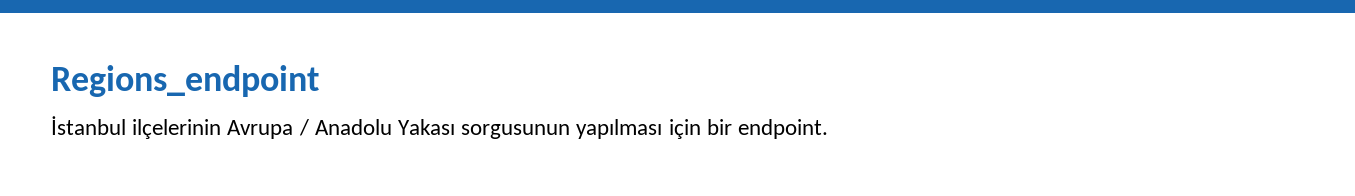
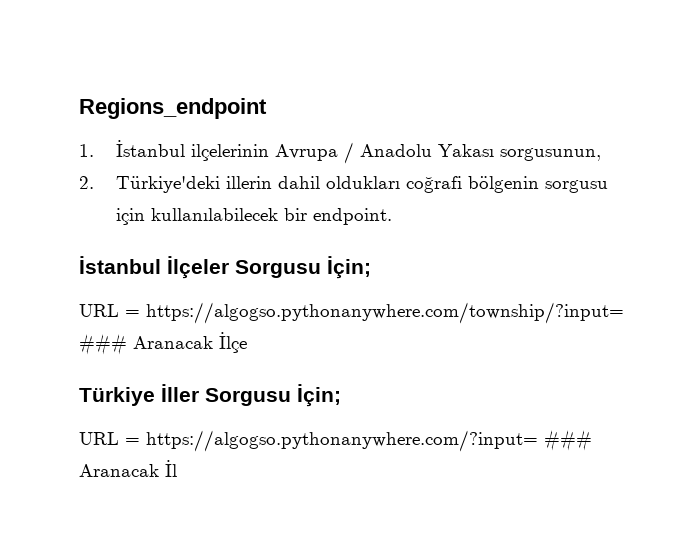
(319, 81) none -> [79,144,94,157] 1.
[461,119,829,139] sorgusunun yapılması için bir endpoint. -> [500,148,602,161] [79,176,609,193] [116,208,393,225] [79,256,371,279] [79,302,624,324] [79,332,247,355] [79,384,341,407] [79,430,592,452] [79,460,177,477] sorgusunun, // 2. Türkiye'deki illerin dahil oldukları coğrafi bölgenin sorgusu için kullanılabilecek bir endpoint. // İstanbul İlçeler Sorgusu İçin; // URL = https://algogso.pythonanywhere.com/township/?input= ### Aranacak İlçe // Türkiye İller Sorgusu İçin; // URL = https://algogso.pythonanywhere.com/?input= ### Aranacak İl

